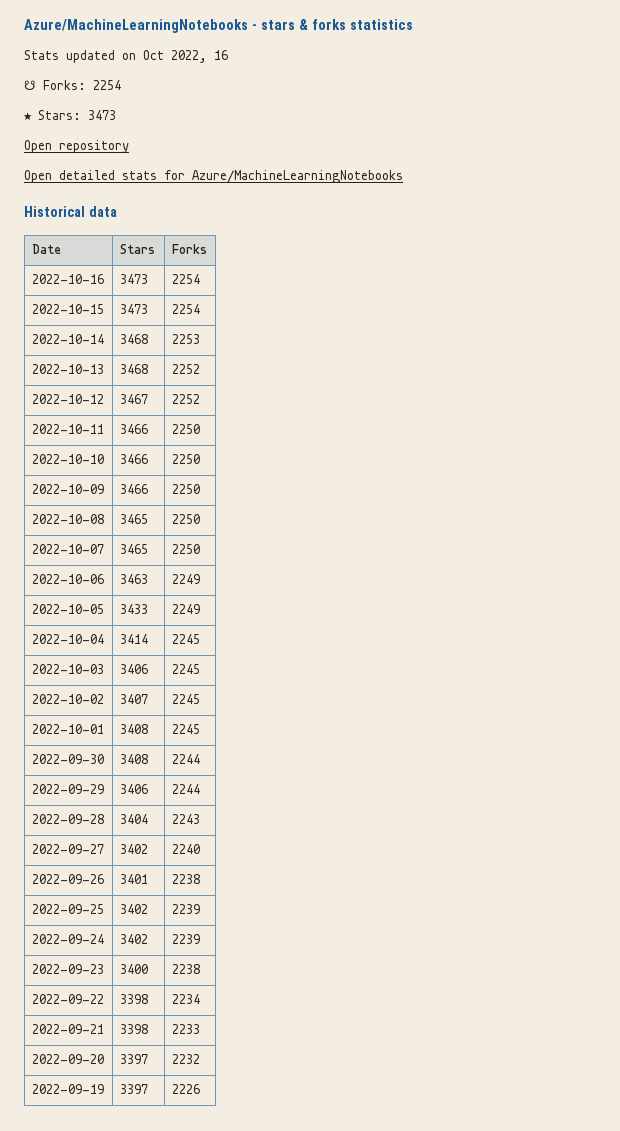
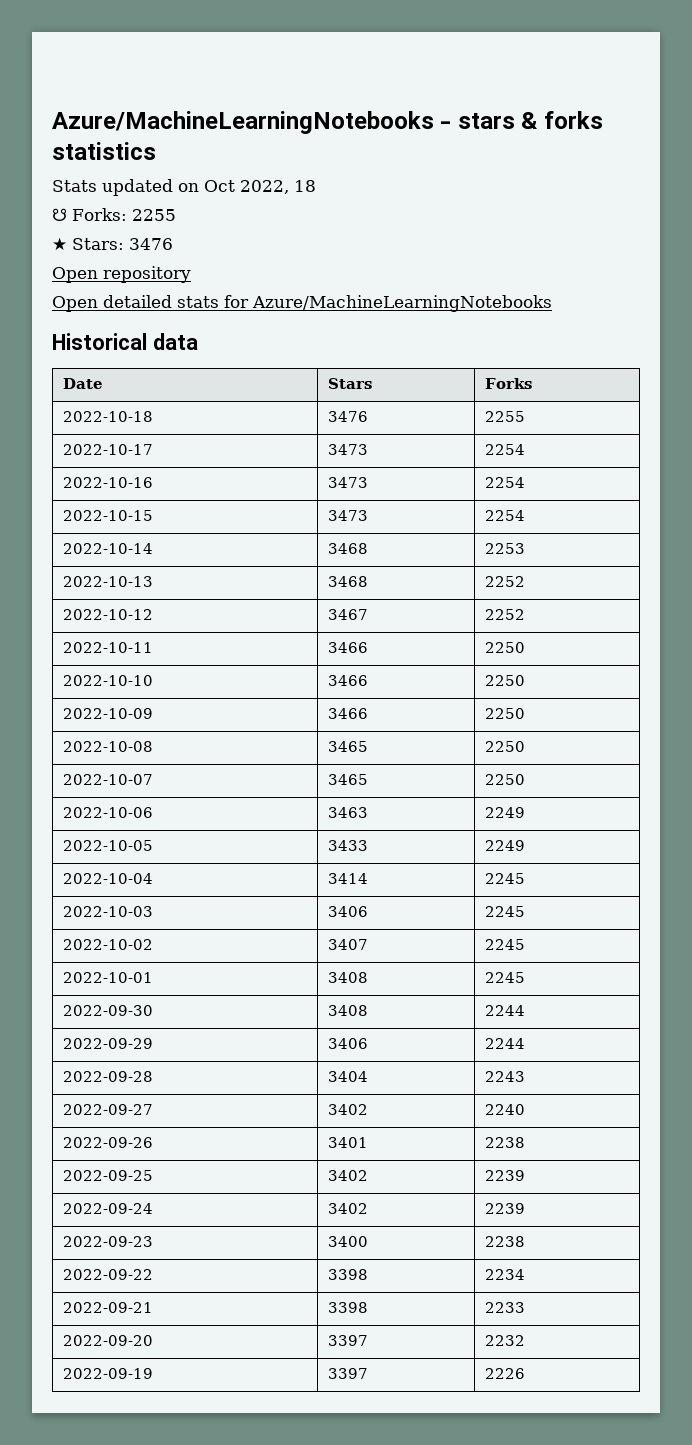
[214,50,228,60] 16 -> [294,180,316,192] 18
[93,80,121,90] 2254 -> [131,209,176,221] 2255
[88,110,116,120] 3473 -> [129,238,173,250] 3476
(207, 249) none -> [62,411,153,422] [327,411,368,422] [484,411,525,422] [62,444,153,455] [327,444,368,455] [484,444,525,455] // 2022-10-18 | 3476 | 2255 // 2022-10-17 | 3473 | 2254

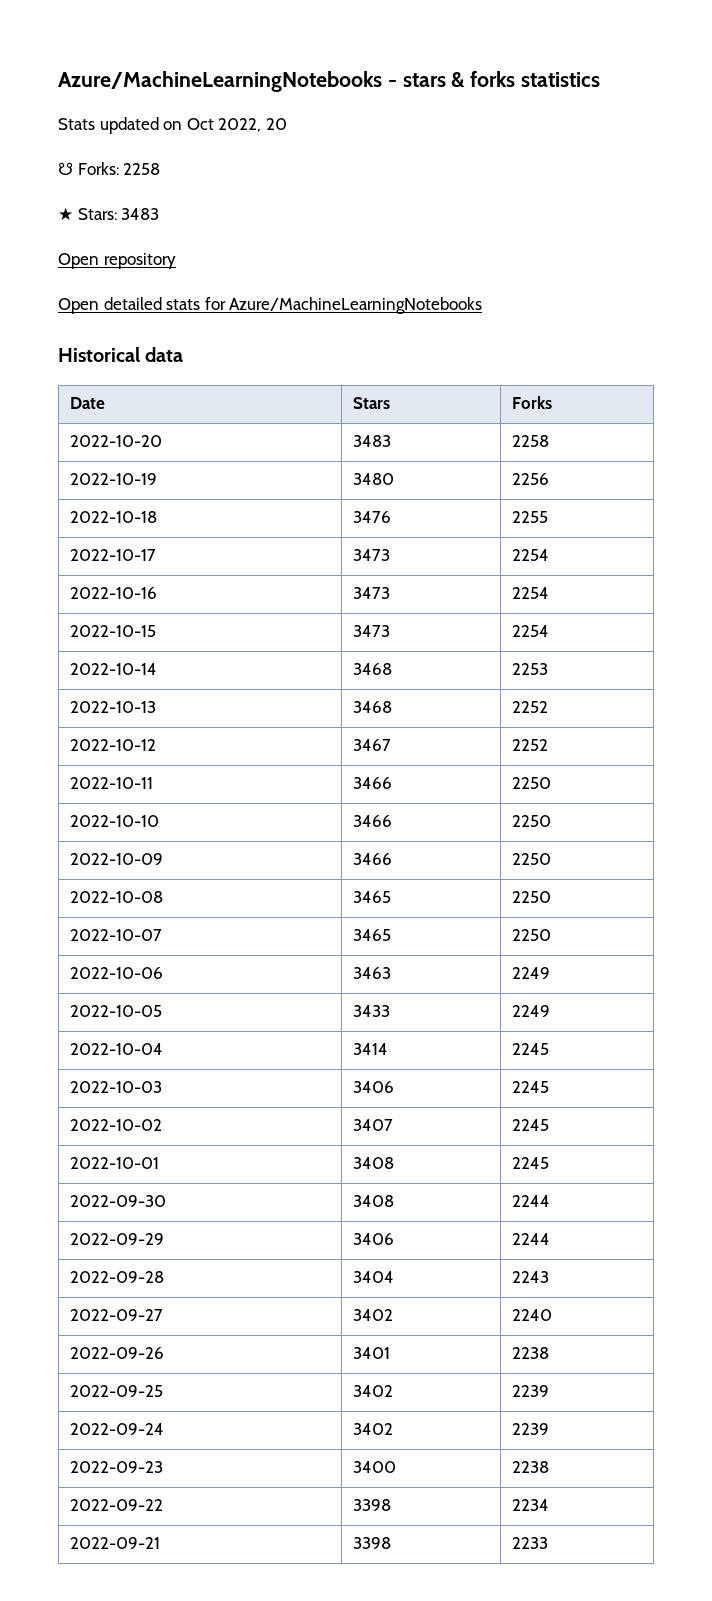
[294,180,316,192] 18 -> [265,118,287,130] 20
[131,209,176,221] 2255 -> [123,163,161,175] 2258
[129,238,173,250] 3476 -> [121,208,160,220] 3483
(532, 383) none -> [69,435,162,447] [352,435,391,447] [511,435,549,447] [69,473,157,485] [352,473,394,485] [511,473,549,485] // 2022-10-20 | 3483 | 2258 // 2022-10-19 | 3480 | 2256
[62,1335,153,1346] [327,1335,368,1346] [484,1335,525,1346] [62,1368,153,1379] [327,1368,368,1379] [484,1368,525,1379] // 2022-09-20 | 3397 | 2232 // 2022-09-19 | 3397 | 2226 -> (548, 1543) none

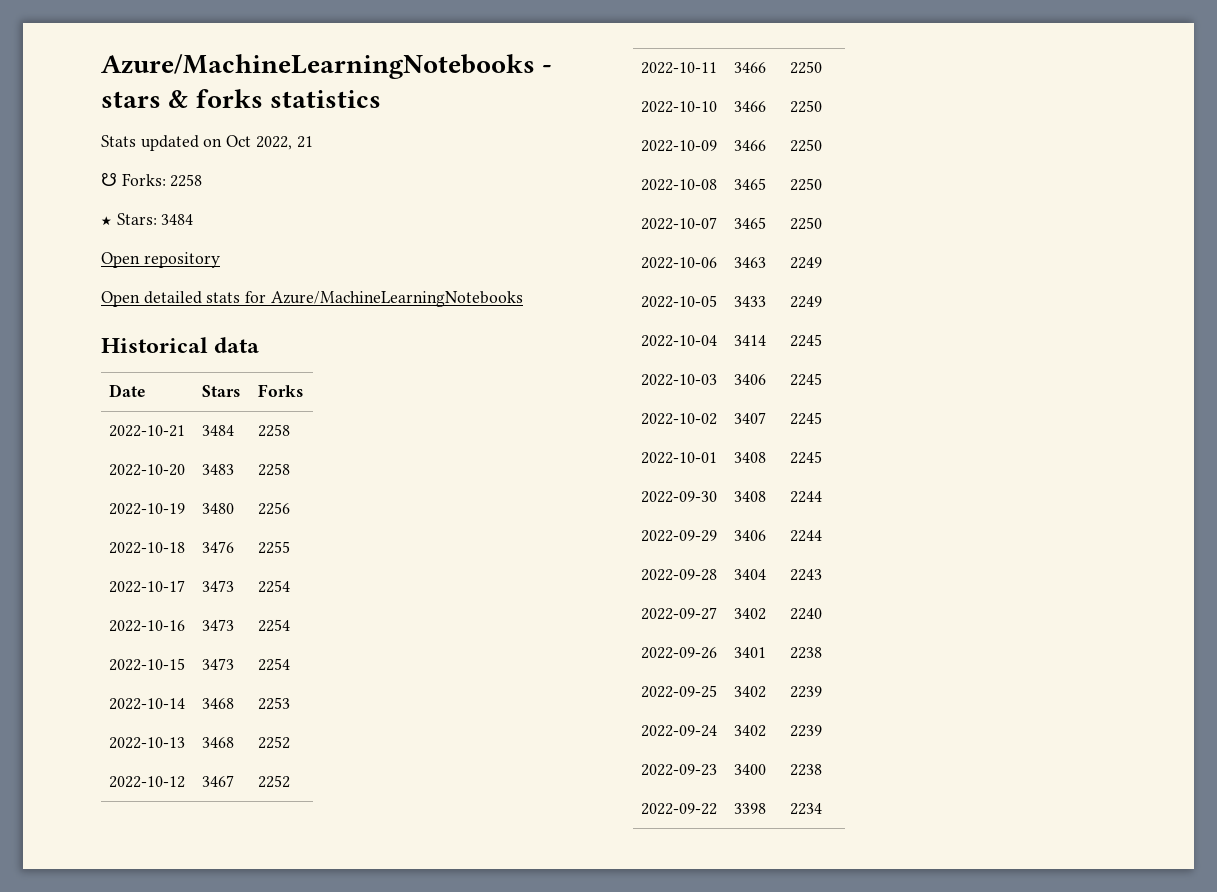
[265,118,287,130] 20 -> [296,136,313,148] 21
[121,208,160,220] 3483 -> [161,214,194,225] 3484
(552, 402) none -> [109,425,186,437] [202,425,235,436] [258,424,291,437] // 2022-10-21 | 3484 | 2258
[69,1537,160,1549] [352,1537,391,1549] [511,1537,548,1549] // 2022-09-21 | 3398 | 2233 -> (823, 809) none

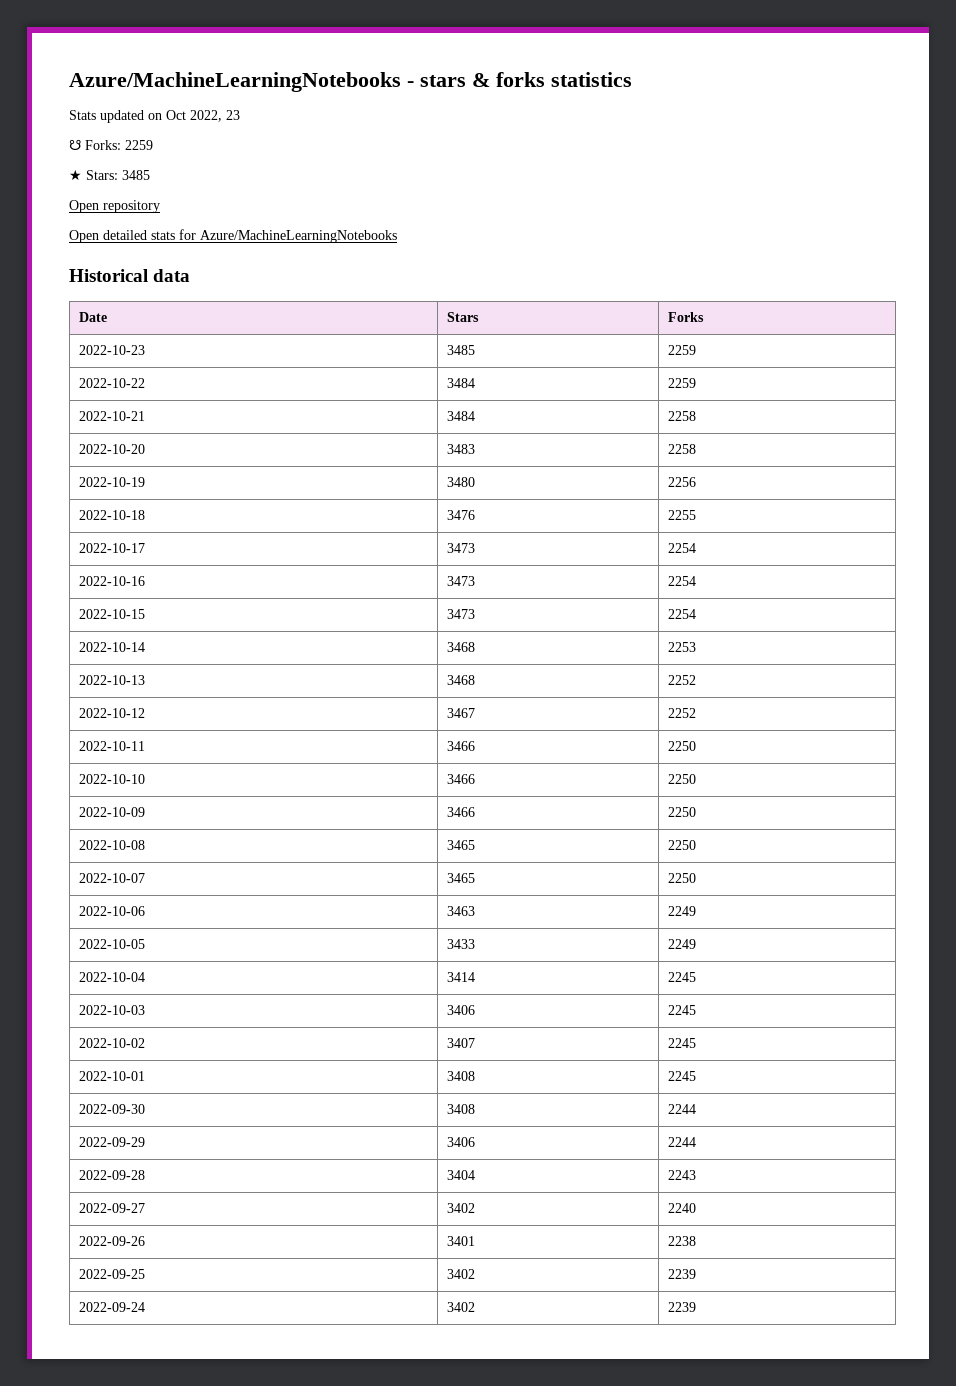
[296,136,313,148] 21 -> [226,110,240,120] 23
[170,174,203,187] 2258 -> [125,140,153,150] 2259
[161,214,194,225] 3484 -> [122,170,150,180] 3485
(304, 390) none -> [79,345,146,355] [447,345,476,355] [668,345,697,355] [79,378,146,388] [447,378,476,388] [668,378,697,388] // 2022-10-23 | 3485 | 2259 // 2022-10-22 | 3484 | 2259
[641,764,718,776] [734,764,767,775] [790,764,823,776] [641,803,718,815] [734,803,767,814] [790,803,823,815] // 2022-09-23 | 3400 | 2238 // 2022-09-22 | 3398 | 2234 -> (697, 1307) none

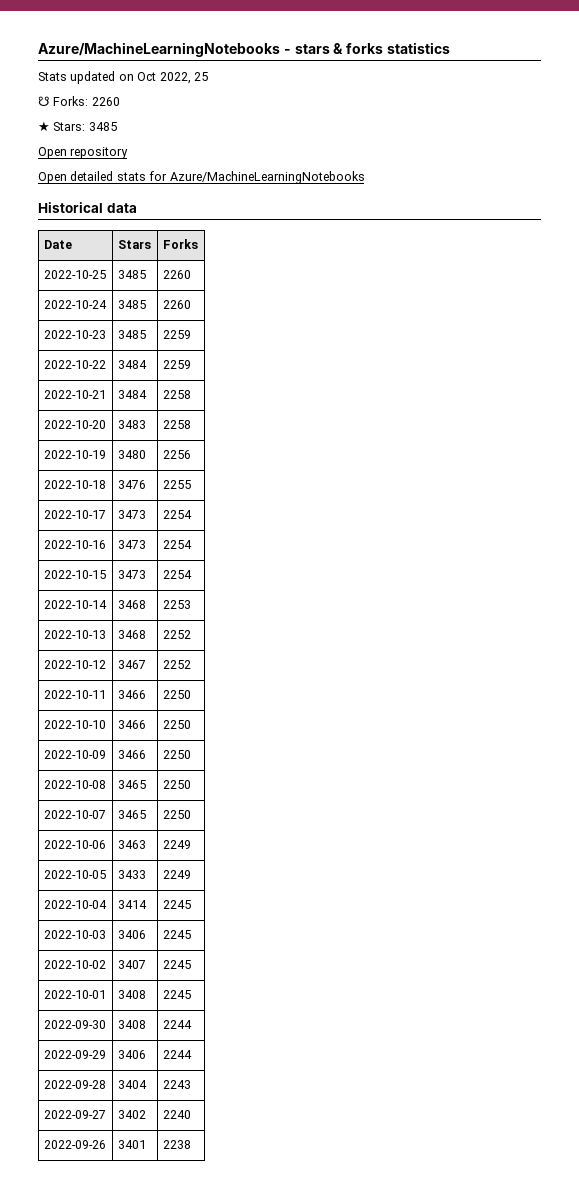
[226,110,240,120] 23 -> [193,72,208,81] 25
[125,140,153,150] 2259 -> [91,97,120,106] 2260
(705, 317) none -> [43,270,106,279] [117,270,146,279] [162,270,191,279] [43,300,107,309] [117,300,146,309] [162,300,191,309] // 2022-10-25 | 3485 | 2260 // 2022-10-24 | 3485 | 2260
[79,1269,146,1279] [447,1269,476,1279] [668,1269,697,1279] [79,1302,146,1312] [447,1302,476,1312] [668,1302,697,1312] // 2022-09-25 | 3402 | 2239 // 2022-09-24 | 3402 | 2239 -> (191, 1144) none

